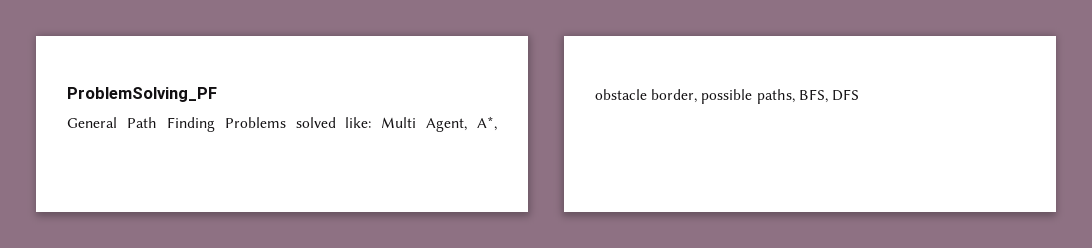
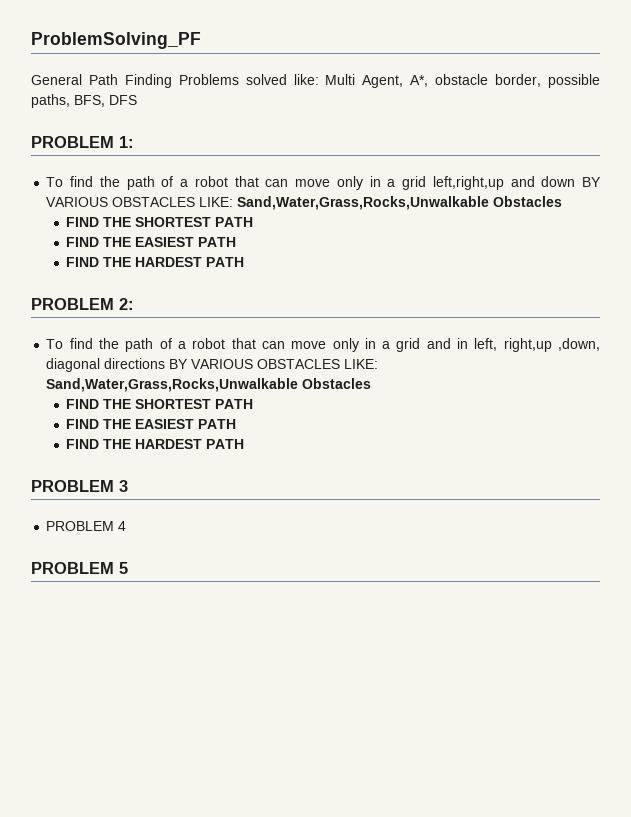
(859, 95) none -> [31,136,134,148] [46,176,602,190] [46,196,563,210] [66,217,254,227] [66,237,237,247] [66,257,245,267] [31,298,134,310] [46,338,601,352] [46,358,379,372] [46,378,372,392] [66,399,254,409] [66,419,237,429] [66,439,245,449] [31,480,128,492] [46,521,127,531] [31,562,128,574] // PROBLEM 1: // To find the path of a robot that can move only in a grid left,right,up and down BY VARIOUS OBSTACLES LIKE: Sand,Water,Grass,Rocks,Unwalkable Obstacles // FIND THE SHORTEST PATH // FIND THE EASIEST PATH // FIND THE HARDEST PATH // PROBLEM 2: // To find the path of a robot that can move only in a grid and in left, right,up ,down, diagonal directions BY VARIOUS OBSTACLES LIKE: Sand,Water,Grass,Rocks,Unwalkable Obstacles // FIND THE SHORTEST PATH // FIND THE EASIEST PATH // FIND THE HARDEST PATH // PROBLEM 3 // PROBLEM 4 // PROBLEM 5

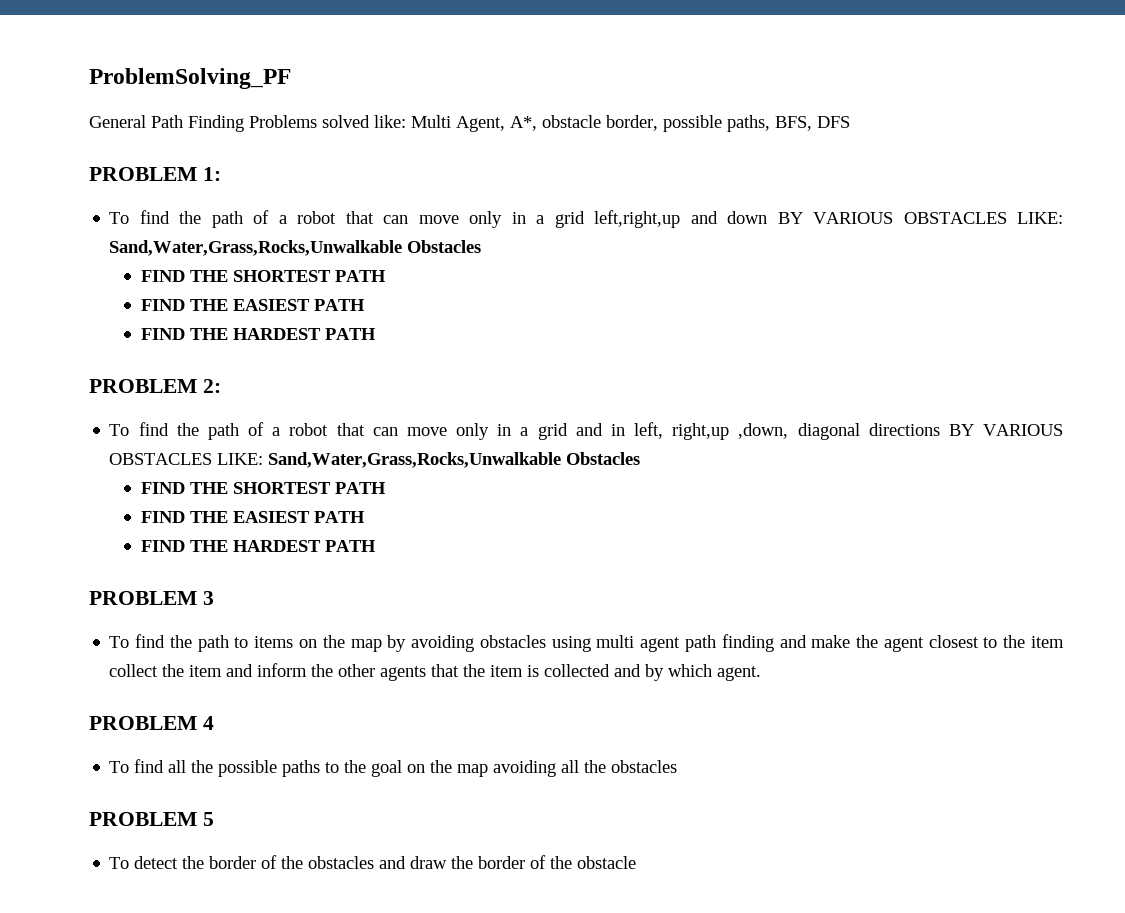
[46,521,127,531] [31,562,128,574] PROBLEM 4 // PROBLEM 5 -> [109,634,1064,652] [109,663,762,681] [89,716,214,730] [109,759,678,777] [89,812,214,826] [109,855,637,869] To find the path to items on the map by avoiding obstacles using multi agent path finding and make the agent closest to the item collect the item and inform the other agents that the item is collected and by which agent. // PROBLEM 4 // To find all the possible paths to the goal on the map avoiding all the obstacles // PROBLEM 5 // To detect the border of the obstacles and draw the border of the obstacle

